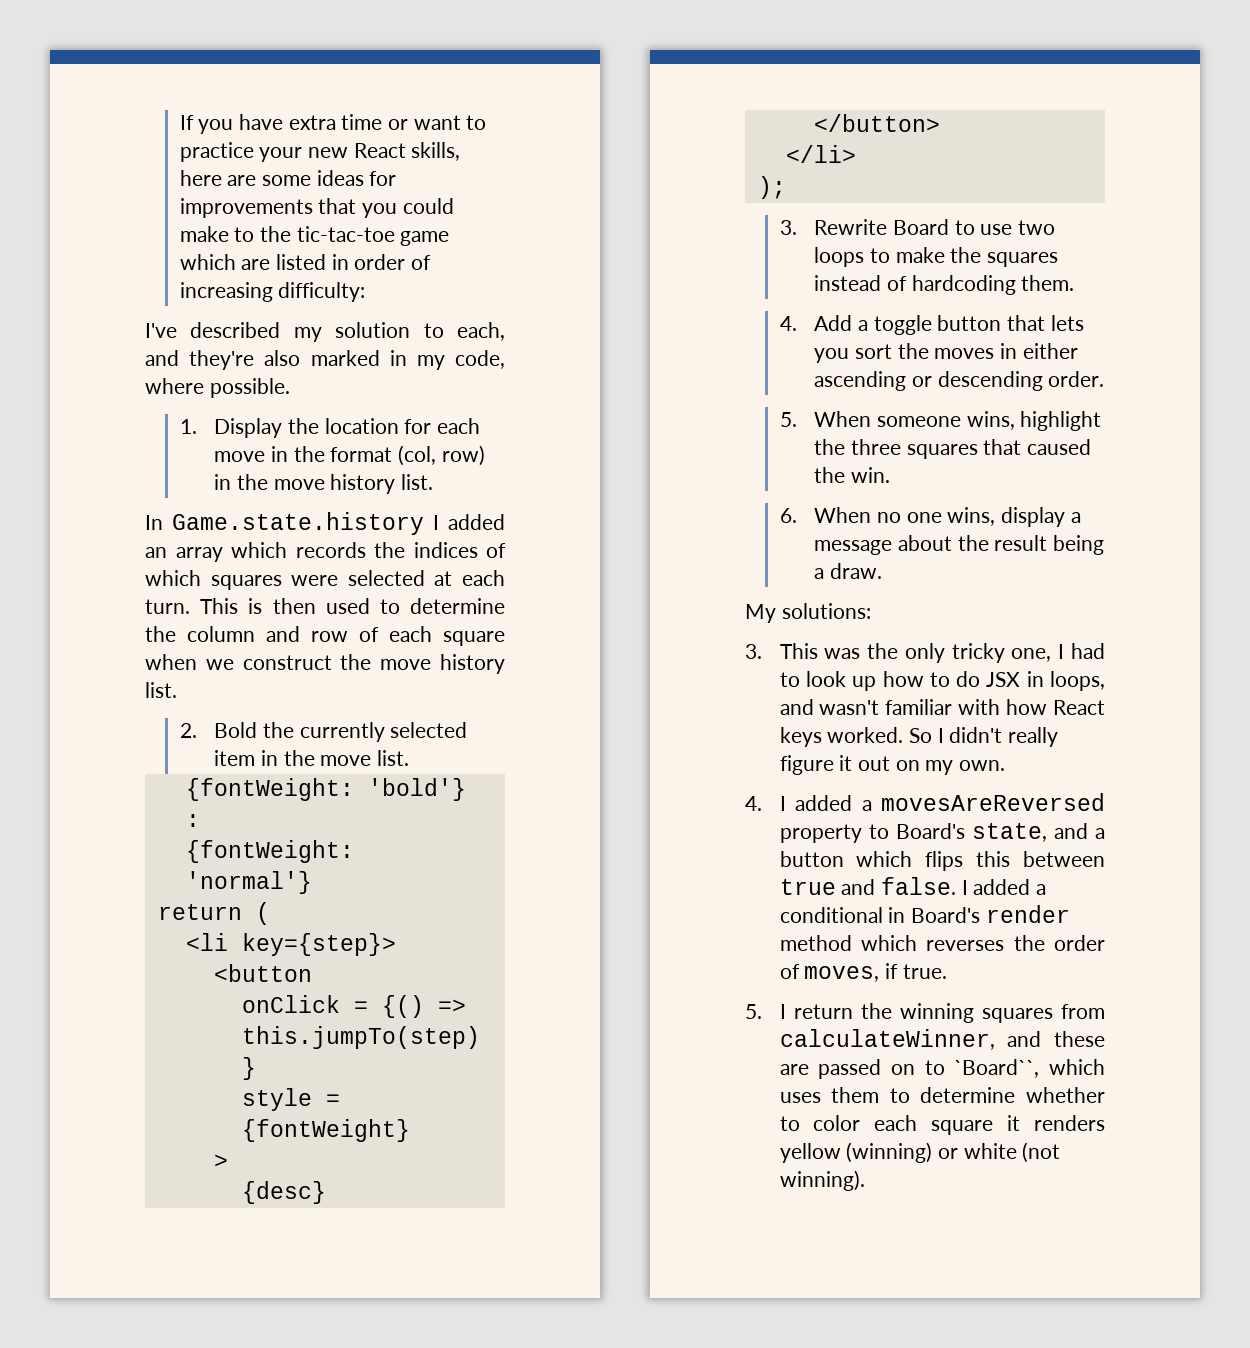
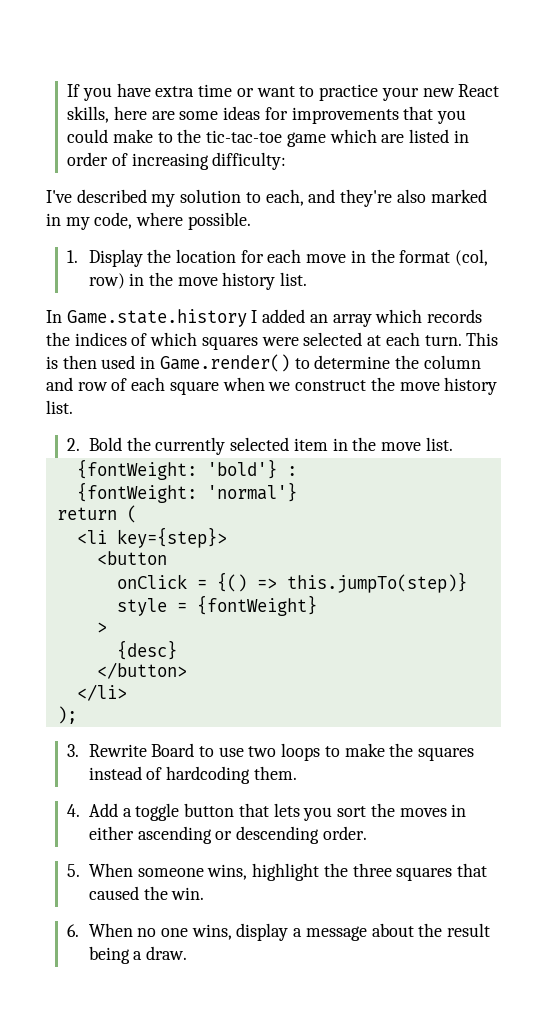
(370, 606) none -> [140,354,290,372] in Game.render()
[745,603,871,623] [745,643,1105,663] [779,671,1105,691] [779,699,1105,715] [779,727,1058,747] [779,755,1005,775] [745,793,1105,811] [779,823,1105,843] [779,851,1105,871] [779,877,1046,895] [779,905,1070,923] [779,935,1105,951] [779,963,947,982] [745,1003,1105,1023] [779,1029,1105,1050] [779,1059,1105,1079] [779,1087,1105,1103] [779,1115,1105,1135] [779,1142,1061,1163] [779,1170,865,1191] // My solutions: // 3. This was the only tricky one, I had to look up how to do JSX in loops, and wasn't familiar with how React keys worked. So I didn't really figure it out on my own. // 4. I added a movesAreReversed property to Board's state, and a button which flips this between true and false. I added a conditional in Board's render method which reverses the order of moves, if true. // 5. I return the winning squares from calculateWinner, and these are passed on to `Board``, which uses them to determine whether to color each square it renders yellow (winning) or white (not winning). -> (188, 953) none

